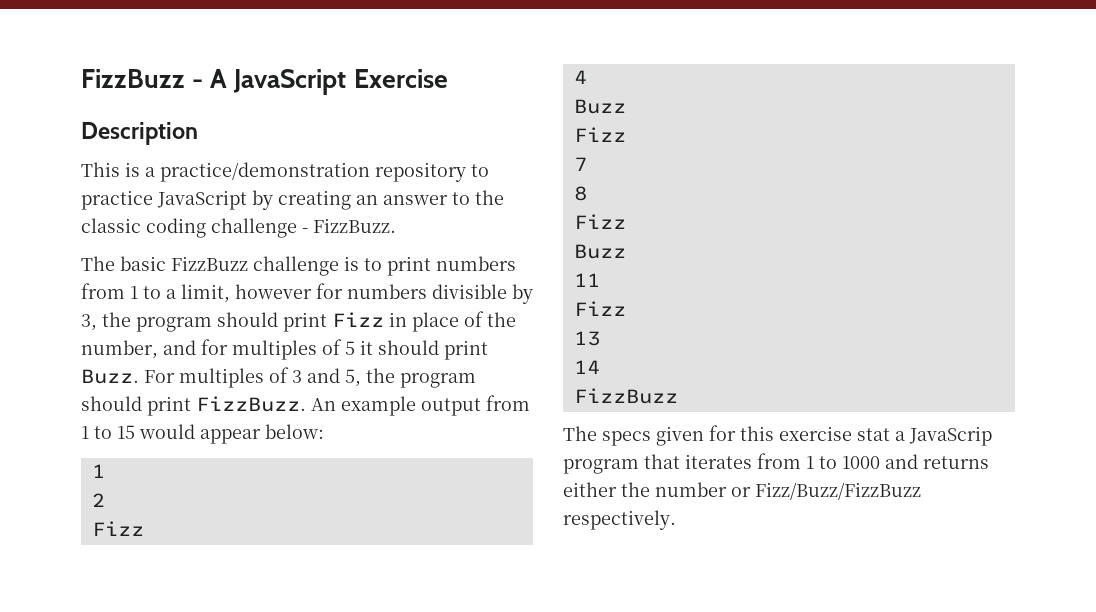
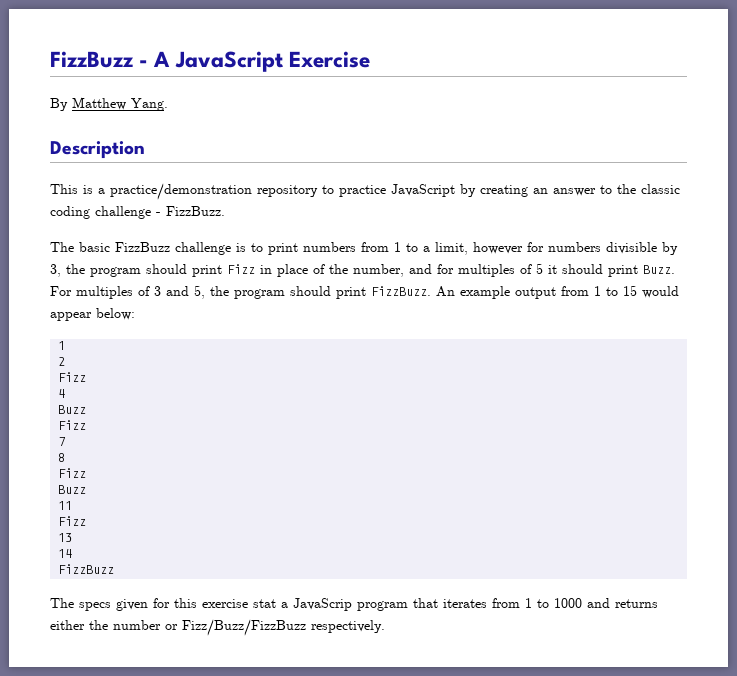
(448, 78) none -> [50,97,168,111] // By Matthew Yang.

